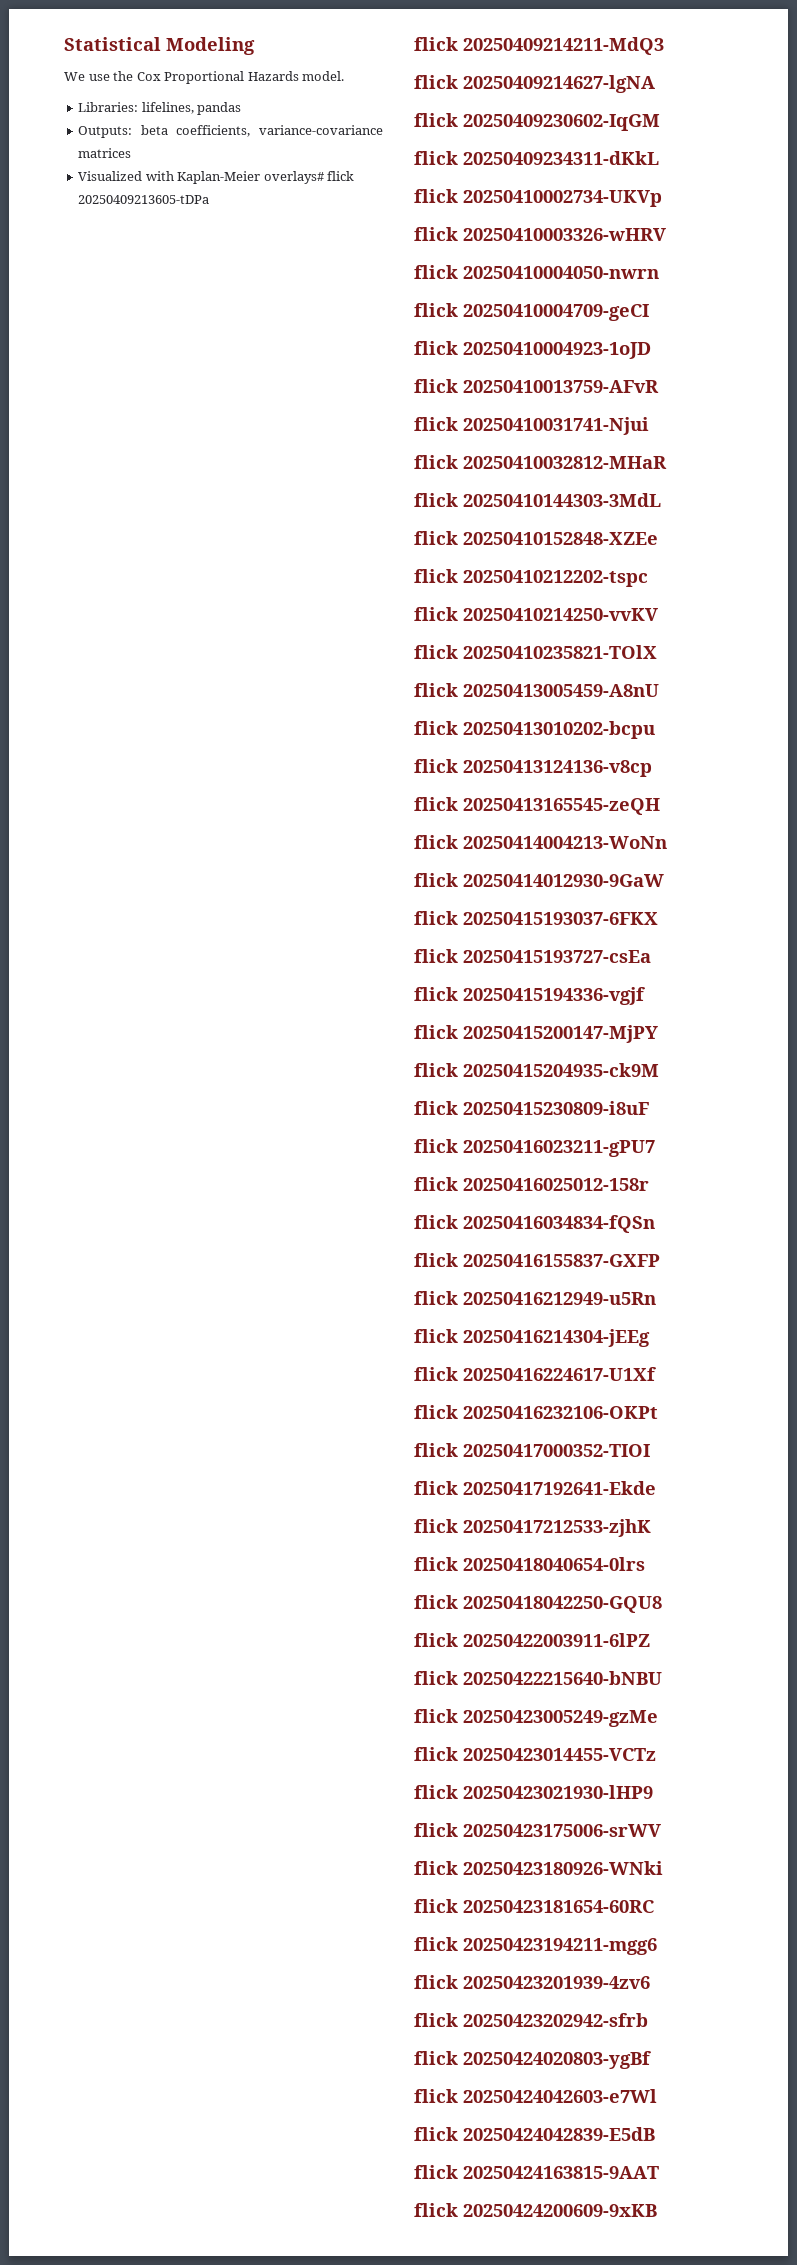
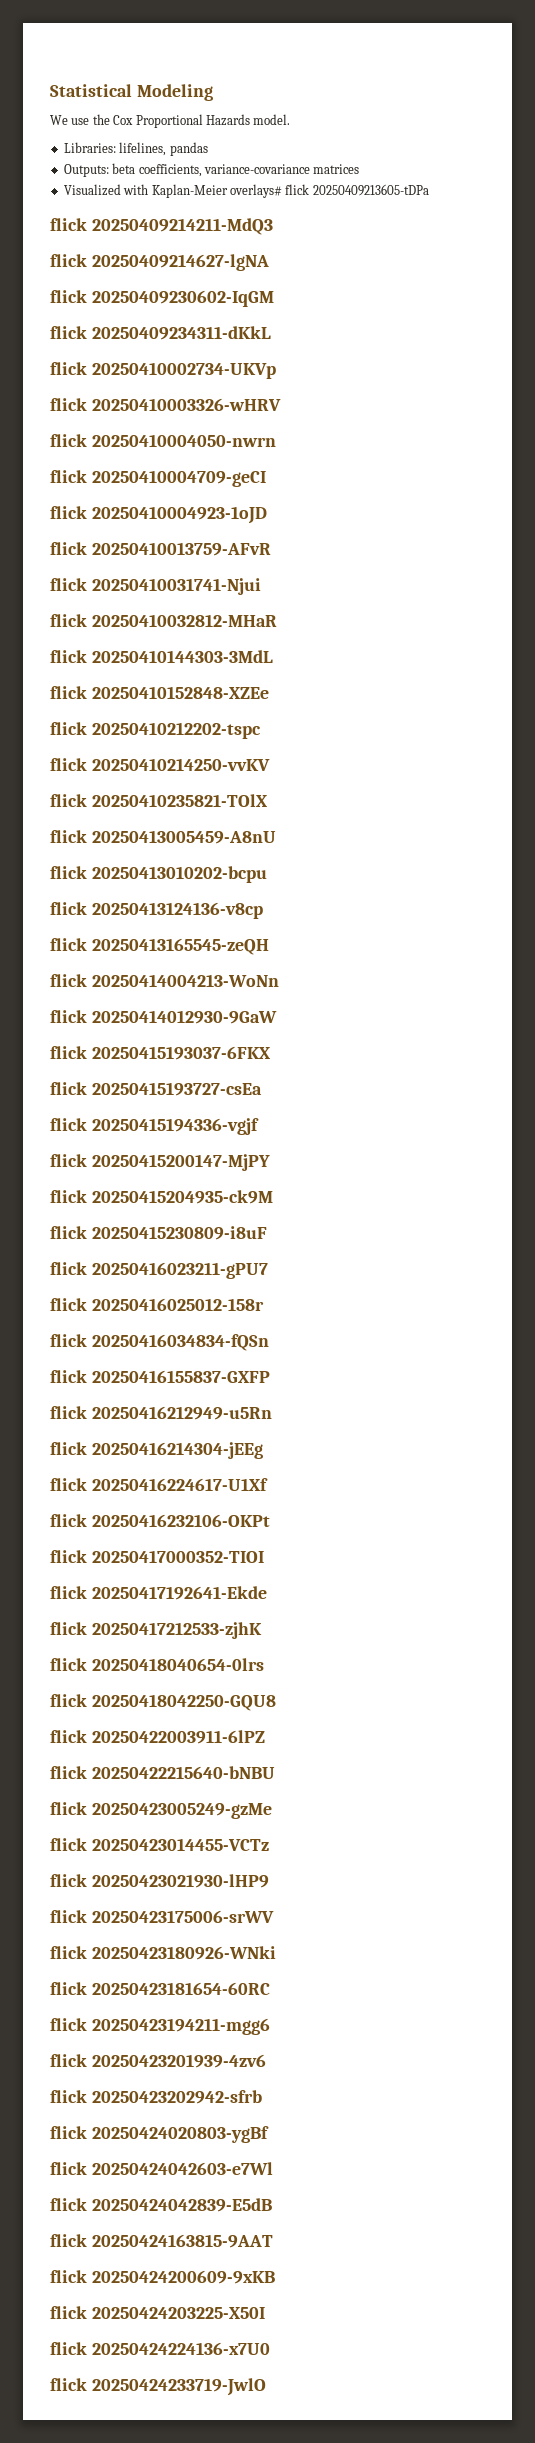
(657, 2210) none -> [50,2306,265,2319] [50,2342,270,2355] [50,2378,266,2396] // flick 20250424203225-X50I // flick 20250424224136-x7U0 // flick 20250424233719-JwlO

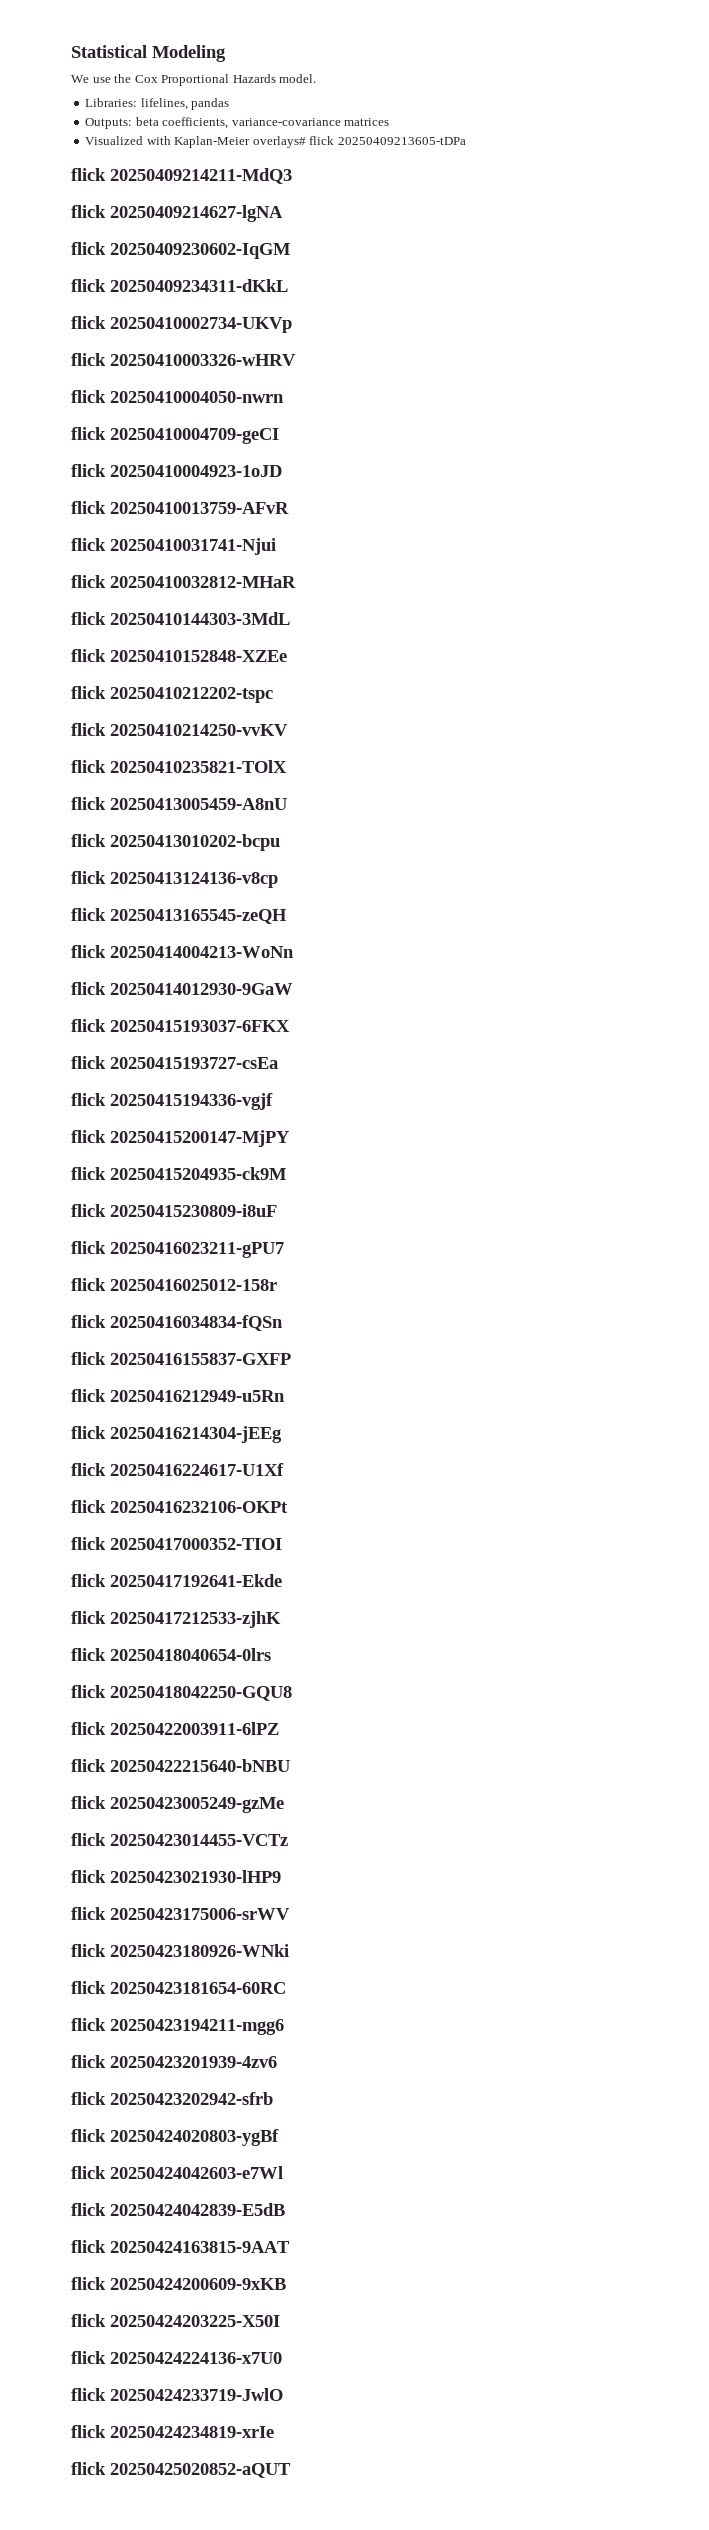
(266, 2387) none -> [71,2425,274,2438] [71,2462,291,2478] // flick 20250424234819-xrIe // flick 20250425020852-aQUT

